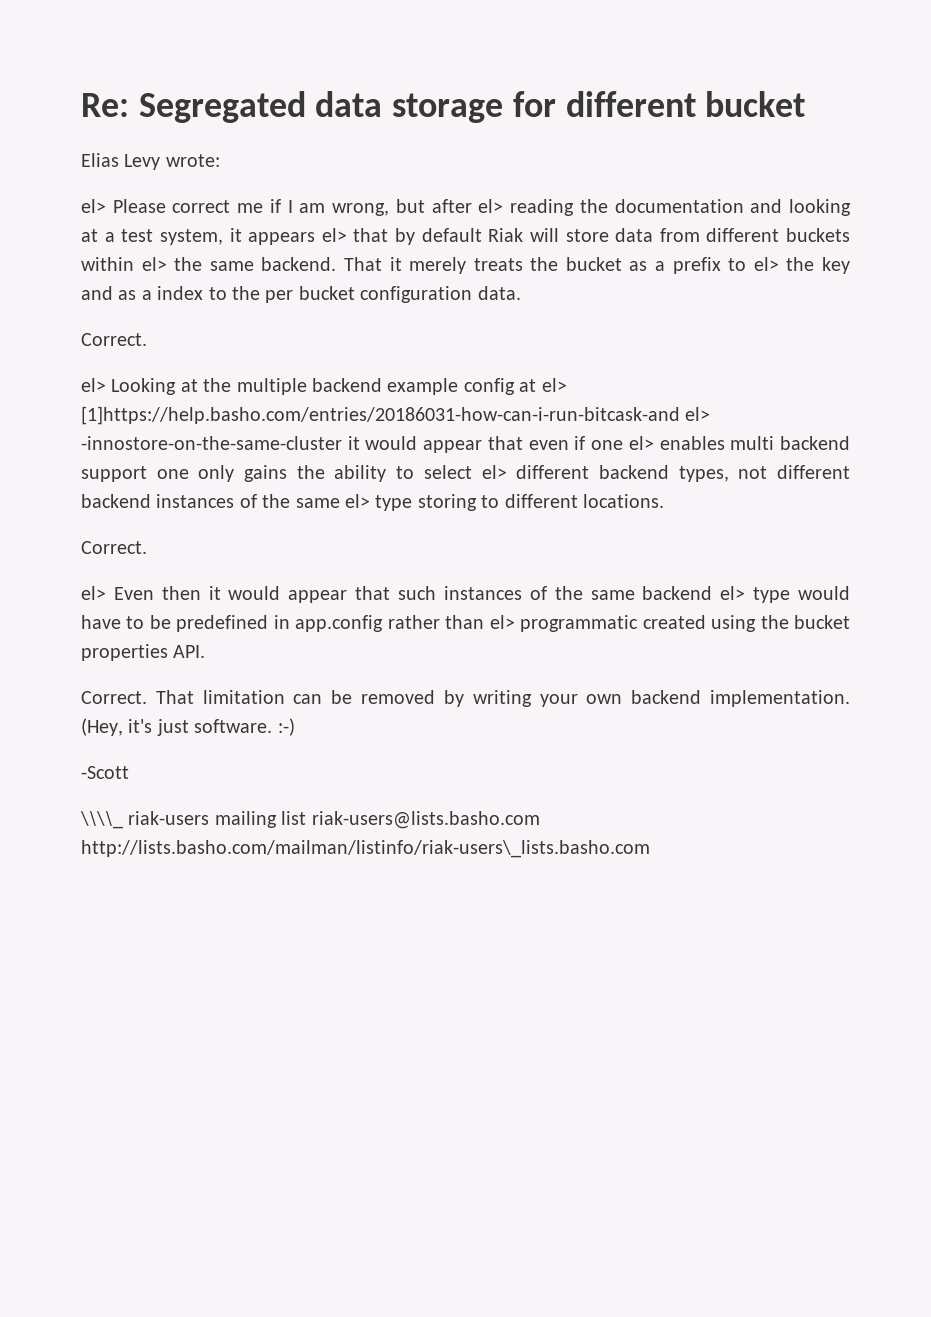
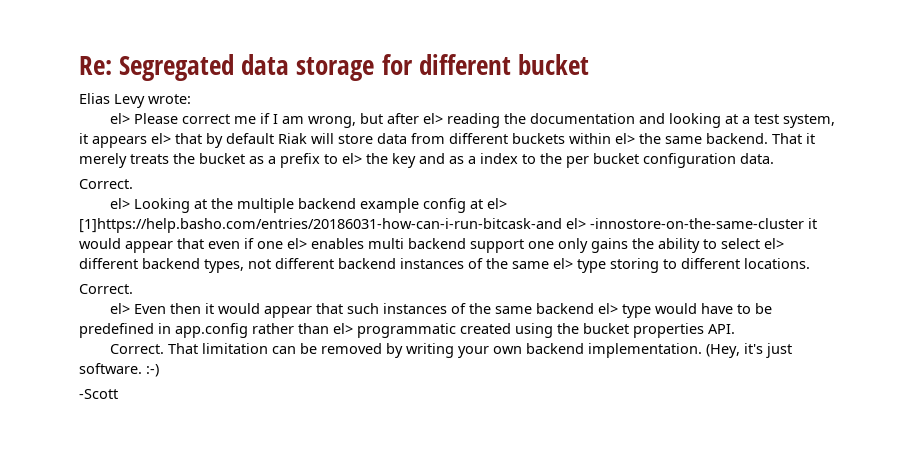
[80,811,540,829] [81,840,650,858] // \\\\_ riak-users mailing list riak-users@lists.basho.com http://lists.basho.com/mailman/listinfo/riak-users\_lists.basho.com -> (118, 394) none

